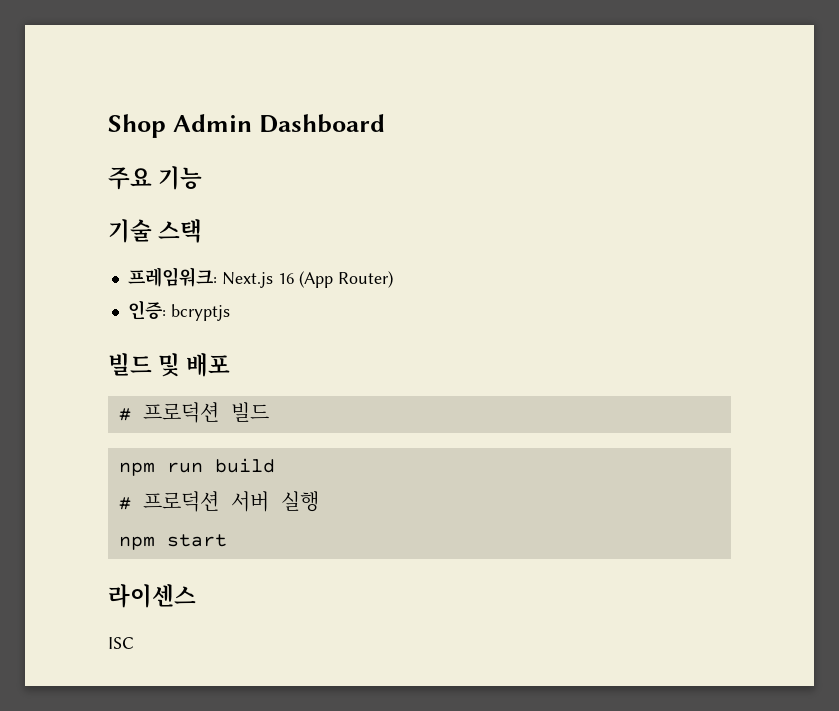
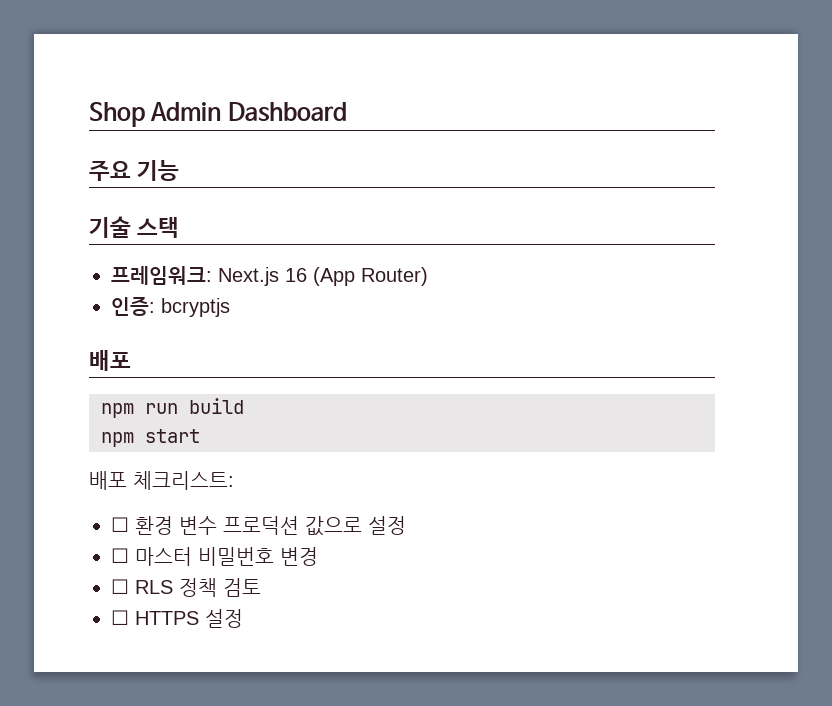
[108,353,231,377] [118,402,269,423] 빌드 및 배포 // # 프로덕션 빌드 -> [89,350,131,371] 배포
[118,491,319,512] [118,534,227,550] [108,584,196,608] [108,637,134,649] # 프로덕션 서버 실행 // npm start // 라이센스 // ISC -> [101,429,200,447] [89,471,234,490] [111,516,406,536] [111,547,318,566] [111,578,261,597] [111,609,243,628] npm start // 배포 체크리스트: // ☐ 환경 변수 프로덕션 값으로 설정 // ☐ 마스터 비밀번호 변경 // ☐ RLS 정책 검토 // ☐ HTTPS 설정

